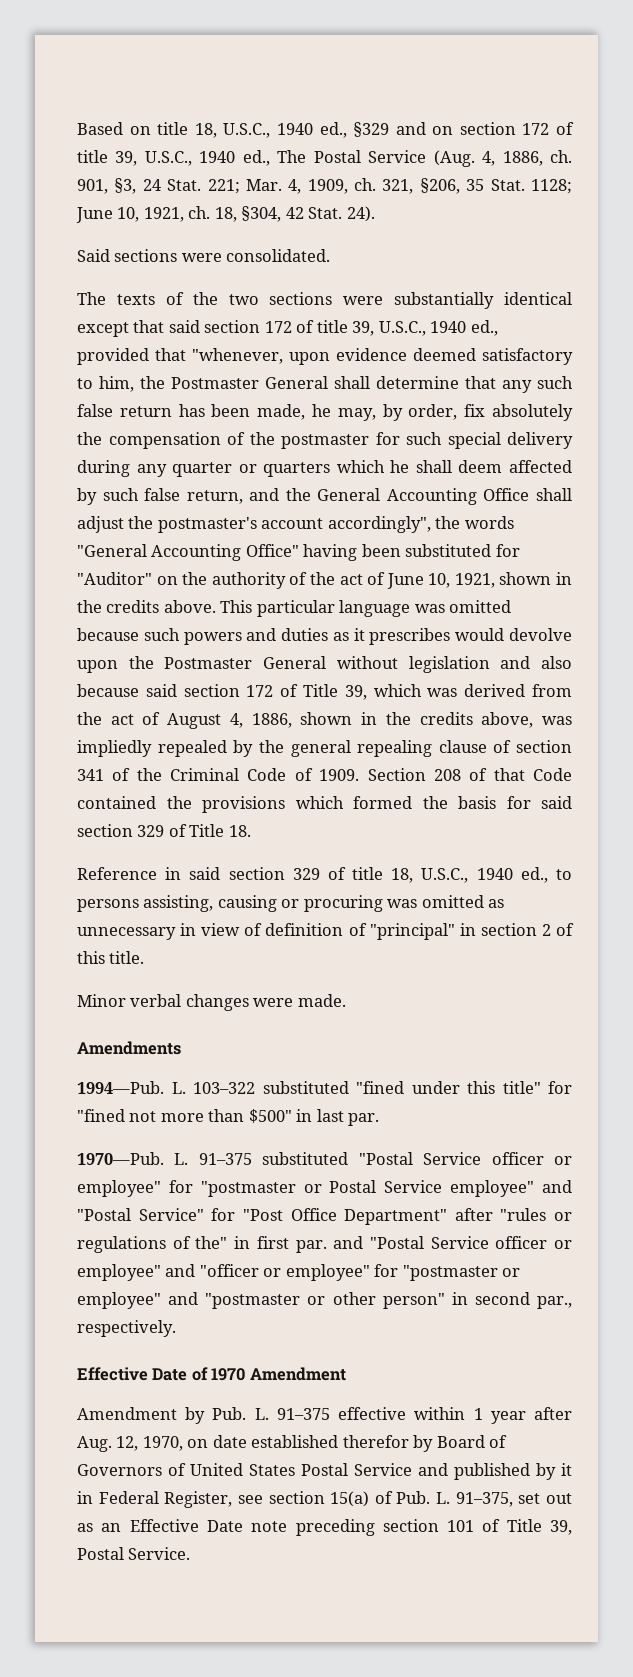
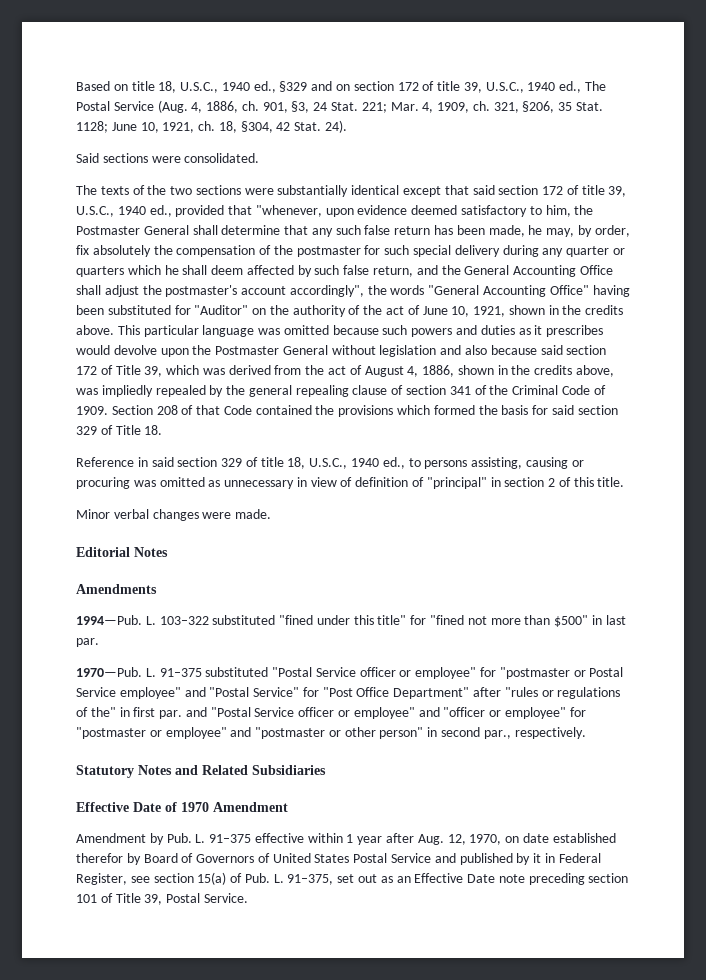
(346, 1000) none -> [76,547,168,557] // Editorial Notes
(176, 1328) none -> [76,765,326,778] // Statutory Notes and Related Subsidiaries

